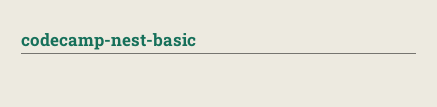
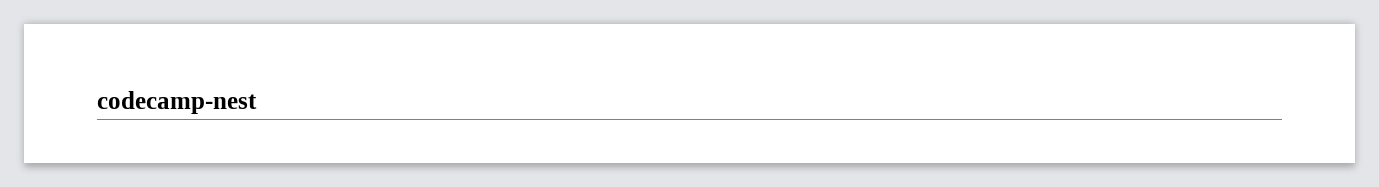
[21,33,196,50] codecamp-nest-basic -> [97,91,257,114] codecamp-nest

